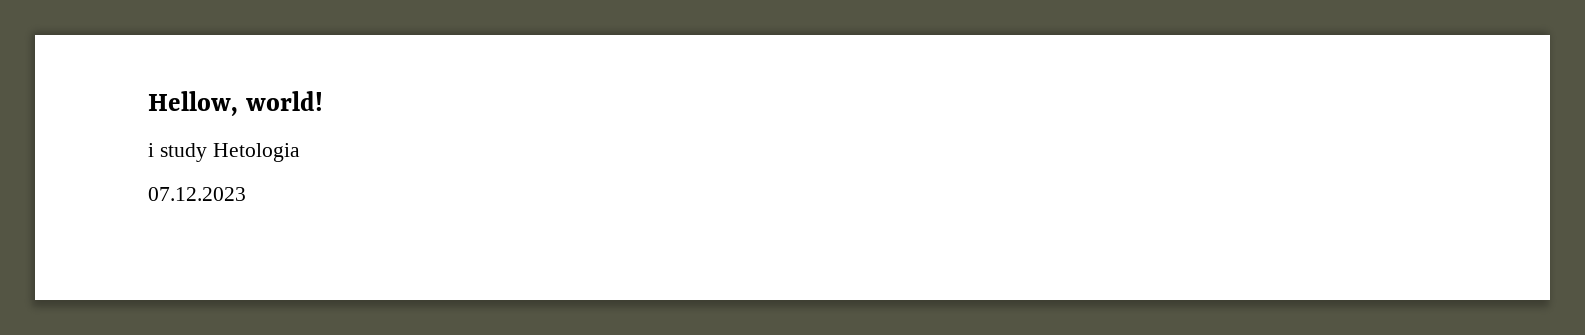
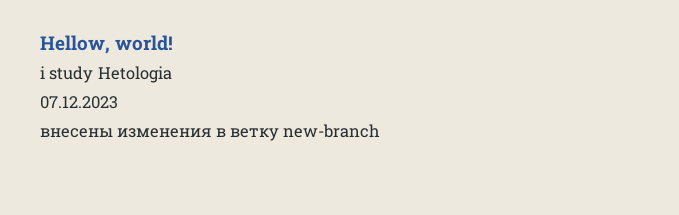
(246, 194) none -> [40,124,380,141] // внесены изменения в ветку new-branch

